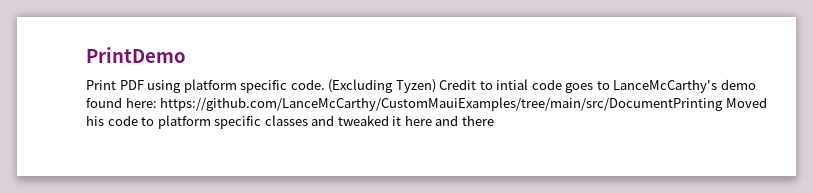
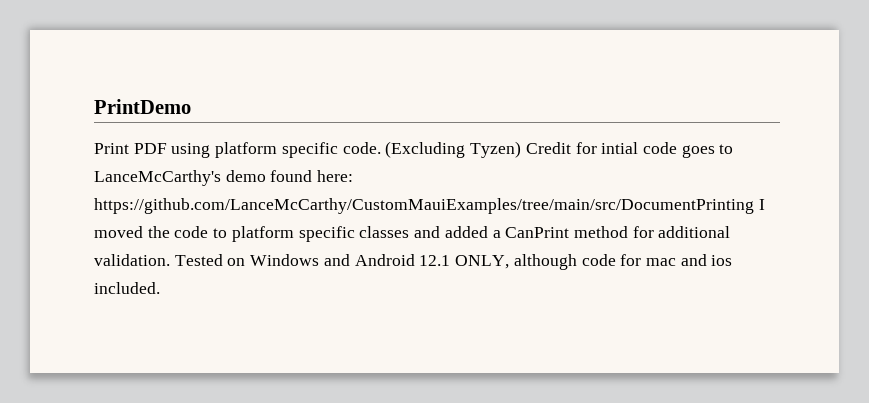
[479,81,493,90] to -> [575,142,597,154] for
[725,97,767,108] [86,115,104,126] Moved his -> [758,199,765,210] [94,226,170,238] I moved the
[337,115,494,126] tweaked it here and there -> [444,226,731,238] [94,254,733,270] [94,282,160,294] added a CanPrint method for additional validation. Tested on Windows and Android 12.1 ONLY, although code for mac and ios included.

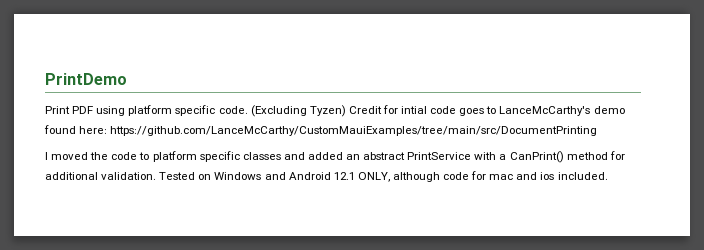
(754, 206) none -> (598, 131) //
[492,227,570,238] a CanPrint -> [346,151,564,163] an abstract PrintService with a CanPrint()

